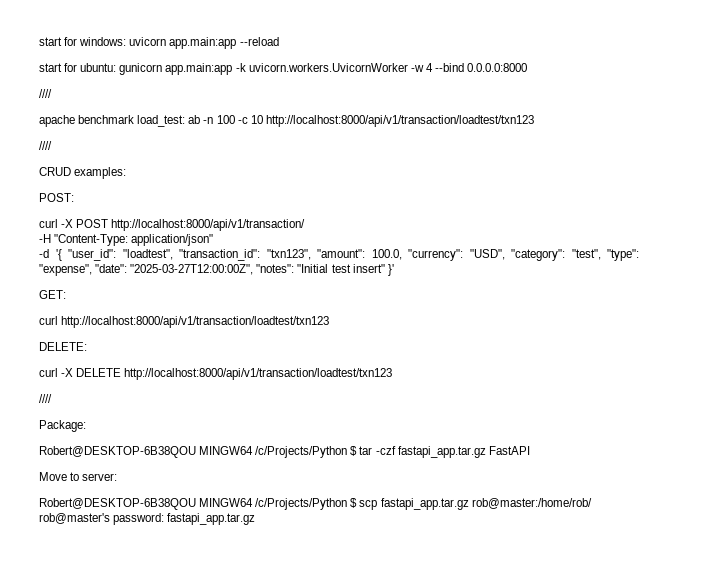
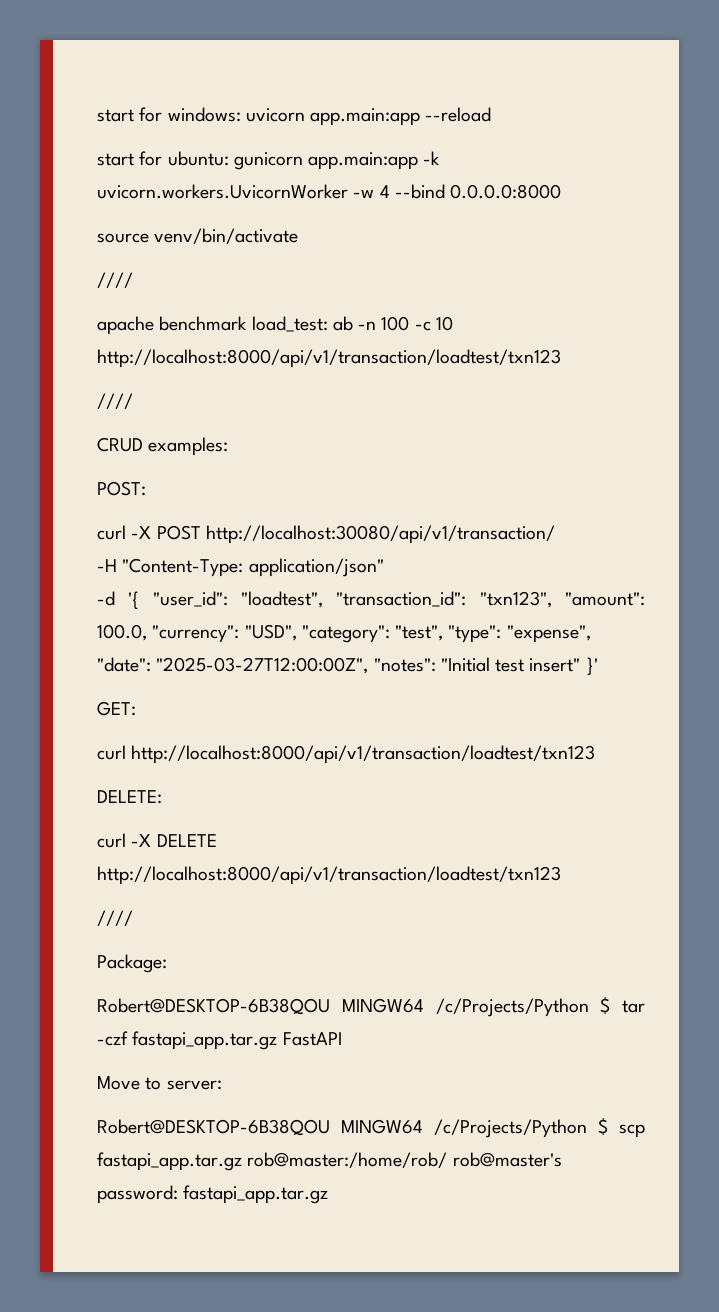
(528, 67) none -> [97,228,299,244] // source venv/bin/activate
[111,219,306,231] http://localhost:8000/api/v1/transaction/ -> [205,525,555,544] http://localhost:30080/api/v1/transaction/

